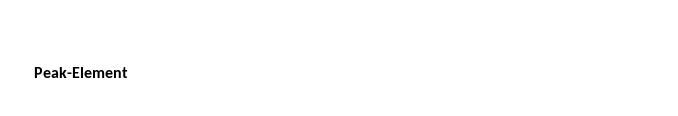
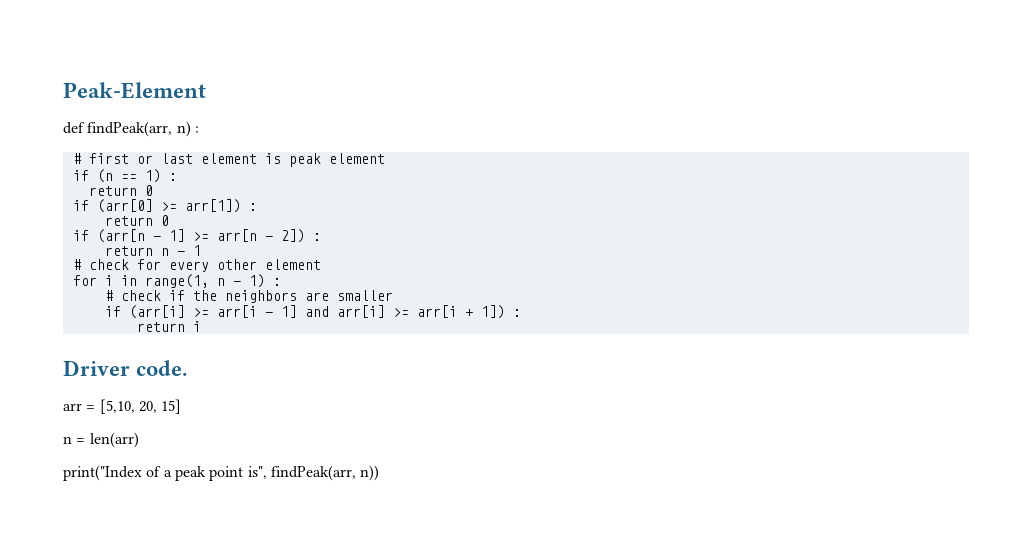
(128, 72) none -> [63,121,199,137] [72,153,385,167] [72,169,177,183] [88,185,153,196] [72,199,257,213] [104,215,169,226] [72,229,321,243] [104,245,201,256] [72,259,321,272] [72,274,281,288] [104,290,393,303] [104,305,521,319] [136,321,201,332] [63,360,188,376] [63,399,182,414] [63,432,139,448] [63,465,380,481] // def findPeak(arr, n) : // # first or last element is peak element // if (n == 1) : // return 0 // if (arr[0] >= arr[1]) : // return 0 // if (arr[n - 1] >= arr[n - 2]) : // return n - 1 // # check for every other element // for i in range(1, n - 1) : // # check if the neighbors are smaller // if (arr[i] >= arr[i - 1] and arr[i] >= arr[i + 1]) : // return i // Driver code. // arr = [5,10, 20, 15] // n = len(arr) // print("Index of a peak point is", findPeak(arr, n))

